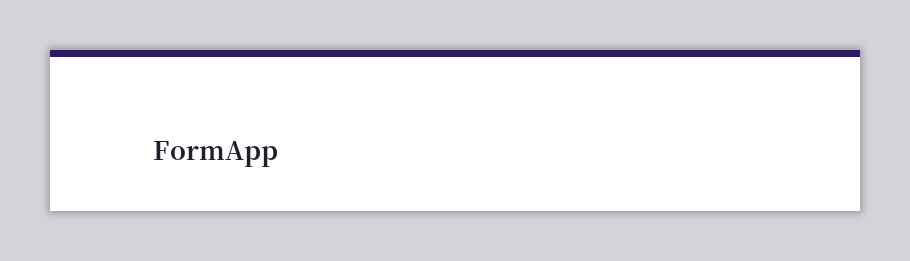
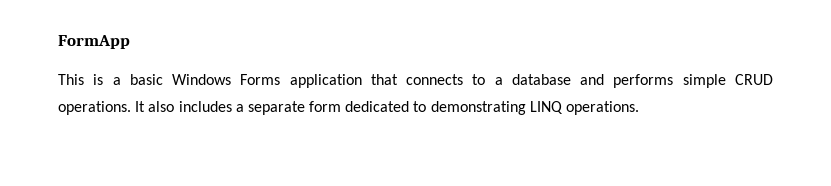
(278, 154) none -> [58,74,773,88] [58,101,640,115] // This is a basic Windows Forms application that connects to a database and performs simple CRUD operations. It also includes a separate form dedicated to demonstrating LINQ operations.

